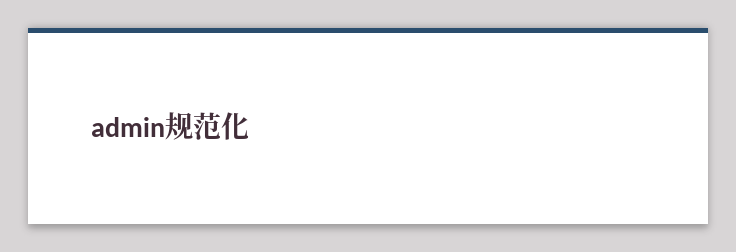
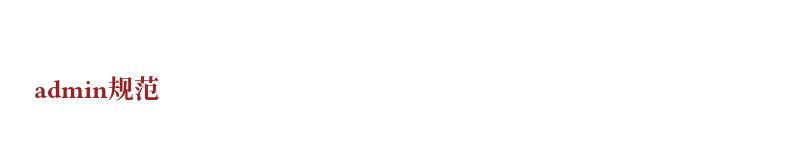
[221,112,249,140] 化 -> (160, 88) none

